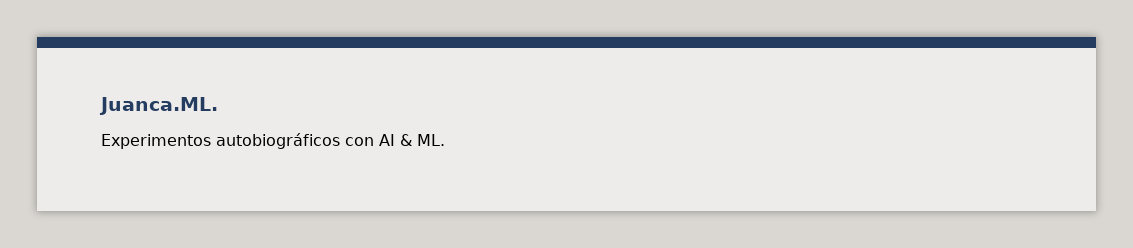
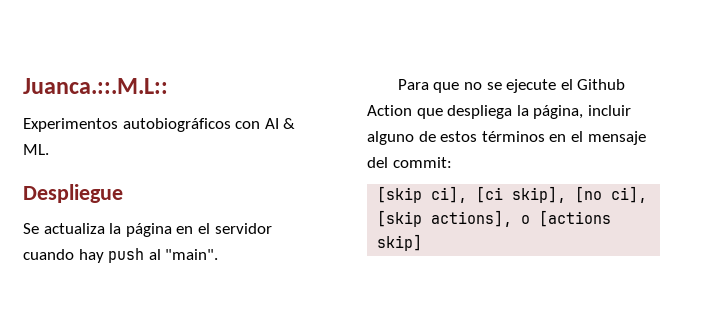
[99,97,218,115] Juanca.ML. -> [23,78,168,94] Juanca.::.M.L::
(445, 140) none -> [23,184,123,203] [23,223,272,237] [23,248,219,263] [397,79,626,93] [367,105,631,119] [367,131,646,145] [367,157,452,168] [377,186,648,203] [377,210,612,227] [377,234,423,251] // Despliegue // Se actualiza la página en el servidor cuando hay push al "main". // Para que no se ejecute el Github Action que despliega la página, incluir alguno de estos términos en el mensaje del commit: // [skip ci], [ci skip], [no ci], [skip actions], o [actions skip]

